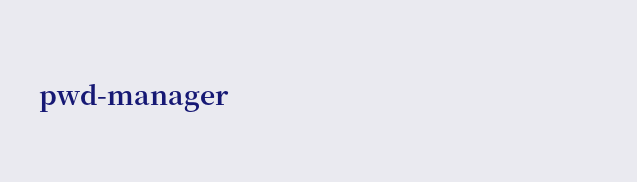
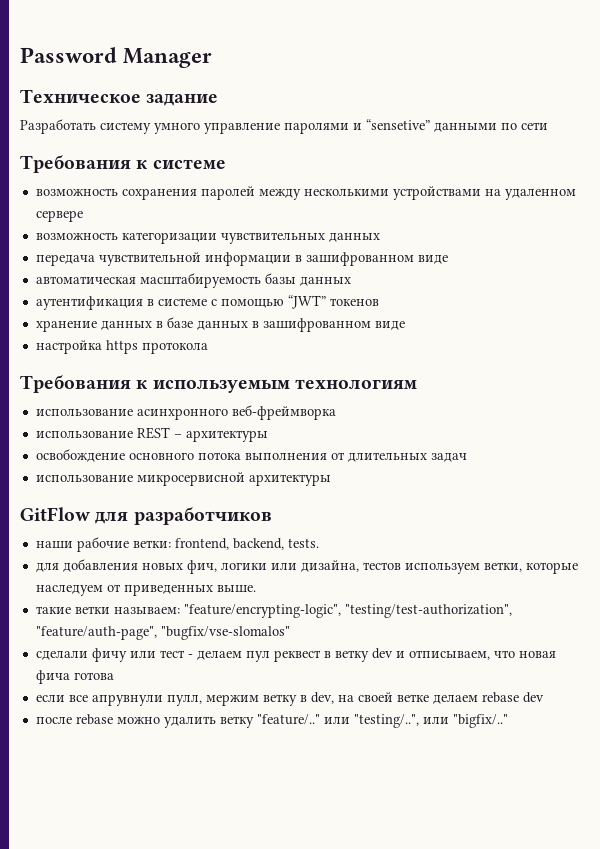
[39,83,229,112] pwd-manager -> [20,47,213,68] [20,89,219,106] [20,119,548,134] [20,155,226,173] [35,186,576,200] [35,210,83,222] [35,232,380,244] [35,252,448,266] [35,273,351,288] [35,295,379,310] [35,317,405,332] [35,340,208,354] [20,375,417,393] [35,405,336,420] [35,427,268,442] [35,449,467,462] [35,472,331,486] [20,507,272,525] [35,537,319,552] [35,559,578,574] [35,584,256,596] [35,604,512,618] [35,626,290,640] [35,648,556,662] [35,670,114,684] [35,692,544,706] [35,714,508,728] Password Manager // Техническое задание // Разработать систему умного управление паролями и “sensetive” данными по сети // Требования к системе // возможность сохранения паролей между несколькими устройствами на удаленном сервере // возможность категоризации чувствительных данных // передача чувствительной информации в зашифрованном виде // автоматическая масштабируемость базы данных // аутентификация в системе с помощью “JWT” токенов // хранение данных в базе данных в зашифрованном виде // настройка https протокола // Требования к используемым технологиям // использование асинхронного веб-фреймворка // использование REST – архитектуры // освобождение основного потока выполнения от длительных задач // использование микросервисной архитектуры // GitFlow для разработчиков // наши рабочие ветки: frontend, backend, tests. // для добавления новых фич, логики или дизайна, тестов используем ветки, которые наследуем от приведенных выше. // такие ветки называем: "feature/encrypting-logic", "testing/test-authorization", "feature/auth-page", "bugfix/vse-slomalos" // сделали фичу или тест - делаем пул реквест в ветку dev и отписываем, что новая фича готова // если все апрувнули пулл, мержим ветку в dev, на своей ветке делаем rebase dev // после rebase можно удалить ветку "feature/.." или "testing/..", или "bigfix/.."

